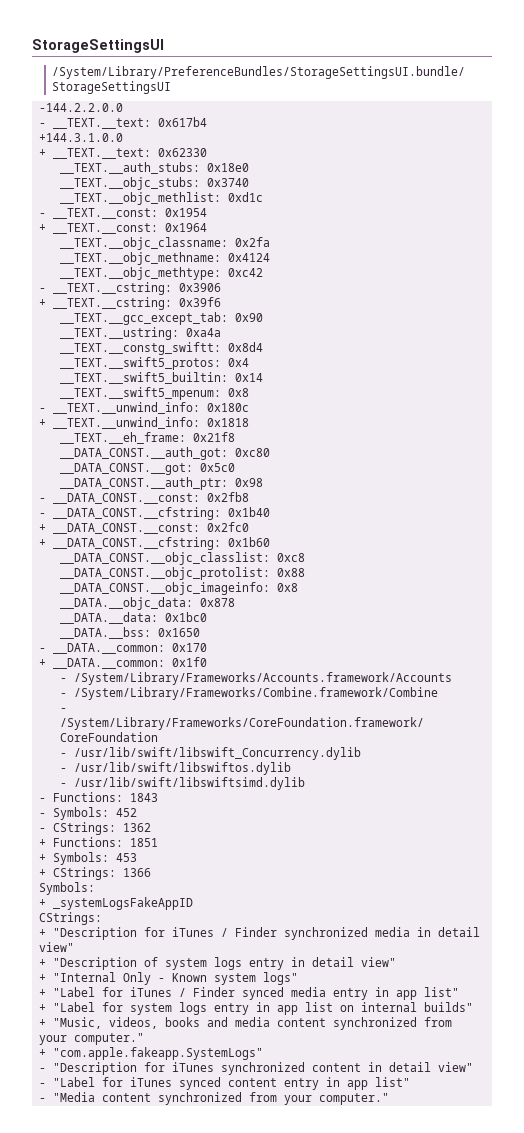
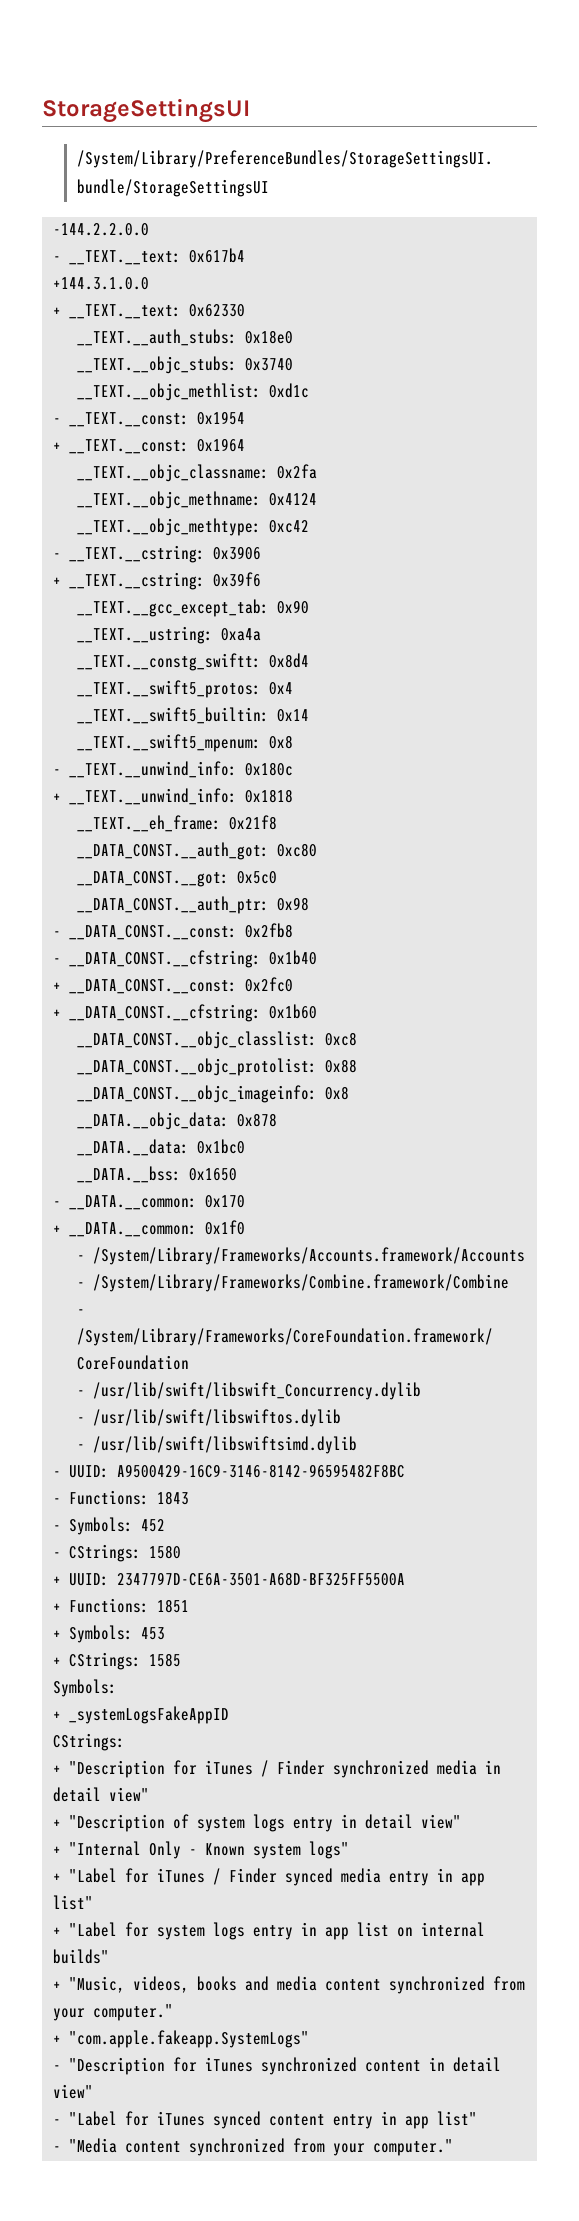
(305, 783) none -> [53,1464,406,1478] // - UUID: A9500429-16C9-3146-8142-96595482F8BC
[122,823,151,832] 1362 -> [149,1545,182,1559] [53,1572,406,1586] 1580 // + UUID: 2347797D-CE6A-3501-A68D-BF325FF5500A
[122,868,151,877] 1366 -> [149,1653,182,1667] 1585

